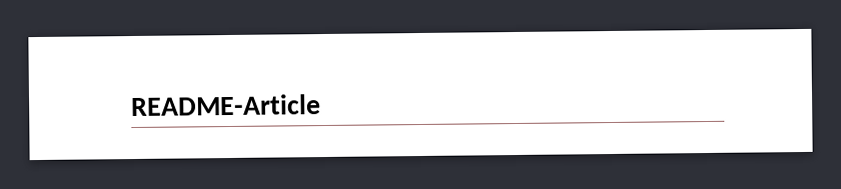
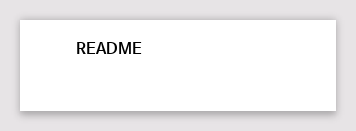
[131,94,321,117] README-Article -> [76,42,142,54] README

